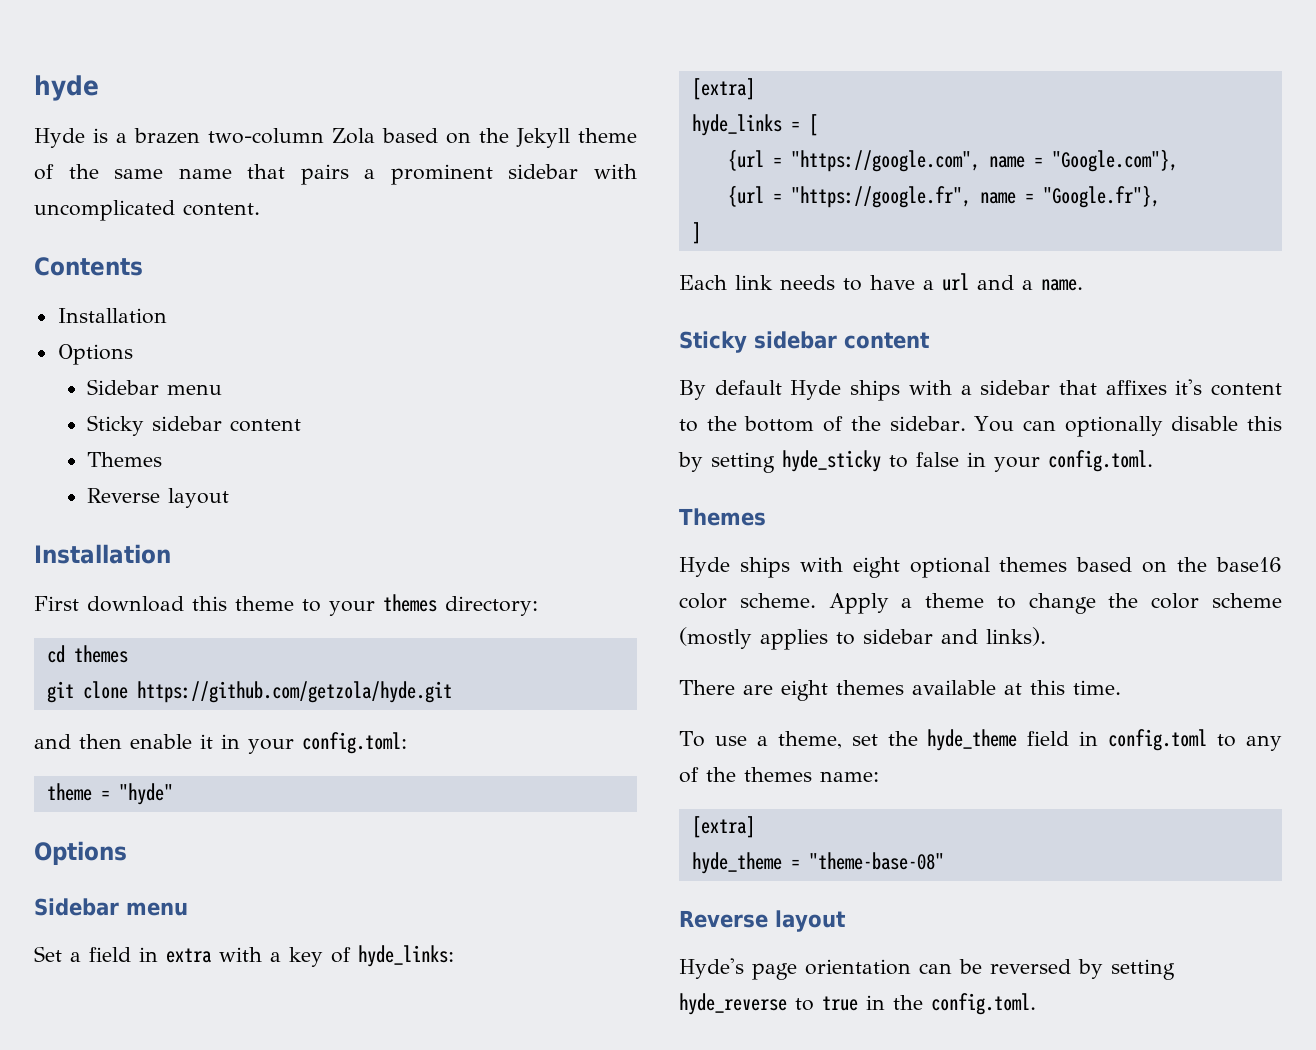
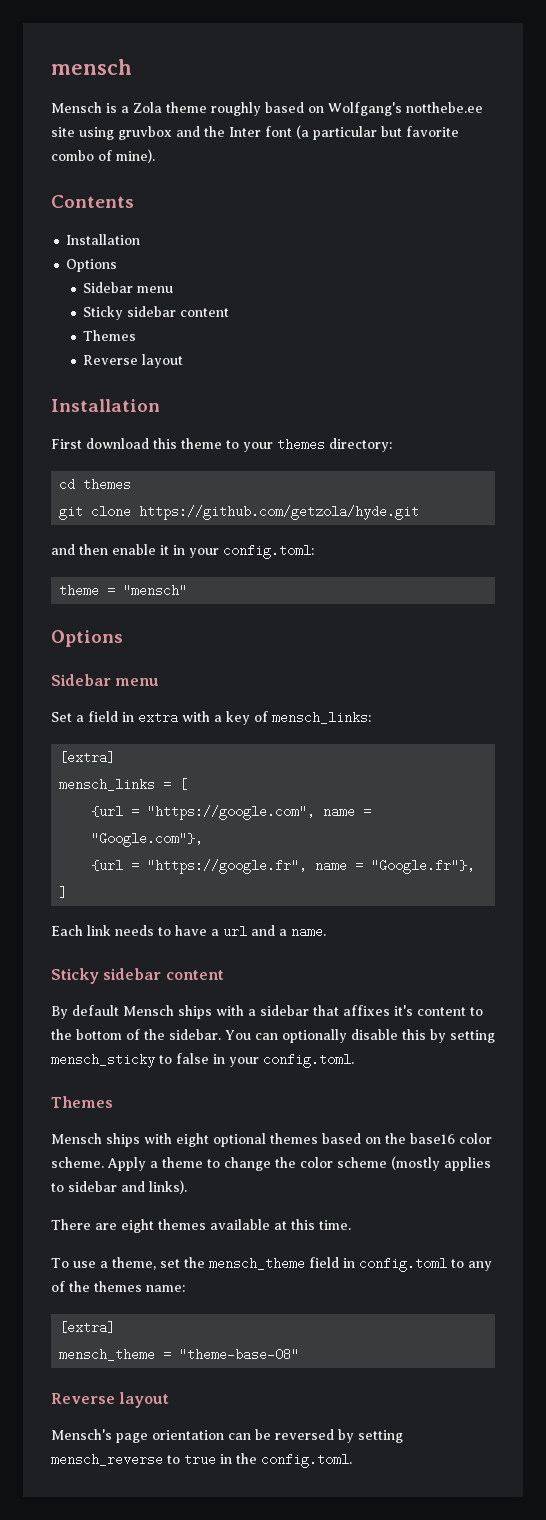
[34,75,99,101] [34,128,637,148] [34,164,637,185] [34,200,260,221] hyde // Hyde is a brazen two-column Zola based on the Jekyll theme of the same name that pairs a prominent sidebar with uncomplicated content. -> [51,59,132,75] [51,102,483,116] [51,125,459,140] [51,149,155,163] mensch // Mensch is a Zola theme roughly based on Wolfgang's notthebe.ee site using gruvbox and the Inter font (a particular but favorite combo of mine).
[118,783,173,805] "hyde" -> [123,584,188,597] "mensch"
[358,945,454,967] [691,78,755,100] [691,114,782,136] hyde_links: // [extra] // hyde_links -> [272,711,371,724] [59,751,116,764] [59,778,156,791] mensch_links: // [extra] // mensch_links
[790,380,842,400] Hyde -> [123,1005,174,1016] Mensch
[782,450,881,472] hyde_sticky -> [51,1053,155,1068] mensch_sticky
[679,557,730,577] Hyde -> [51,1133,102,1144] Mensch
[927,729,1018,751] hyde_theme -> [208,1257,305,1270] mensch_theme
[691,852,782,874] hyde_theme -> [59,1348,156,1361] mensch_theme
[679,958,744,979] Hyde's -> [51,1429,112,1440] Mensch's
[679,993,787,1015] hyde_reverse -> [51,1453,163,1466] mensch_reverse

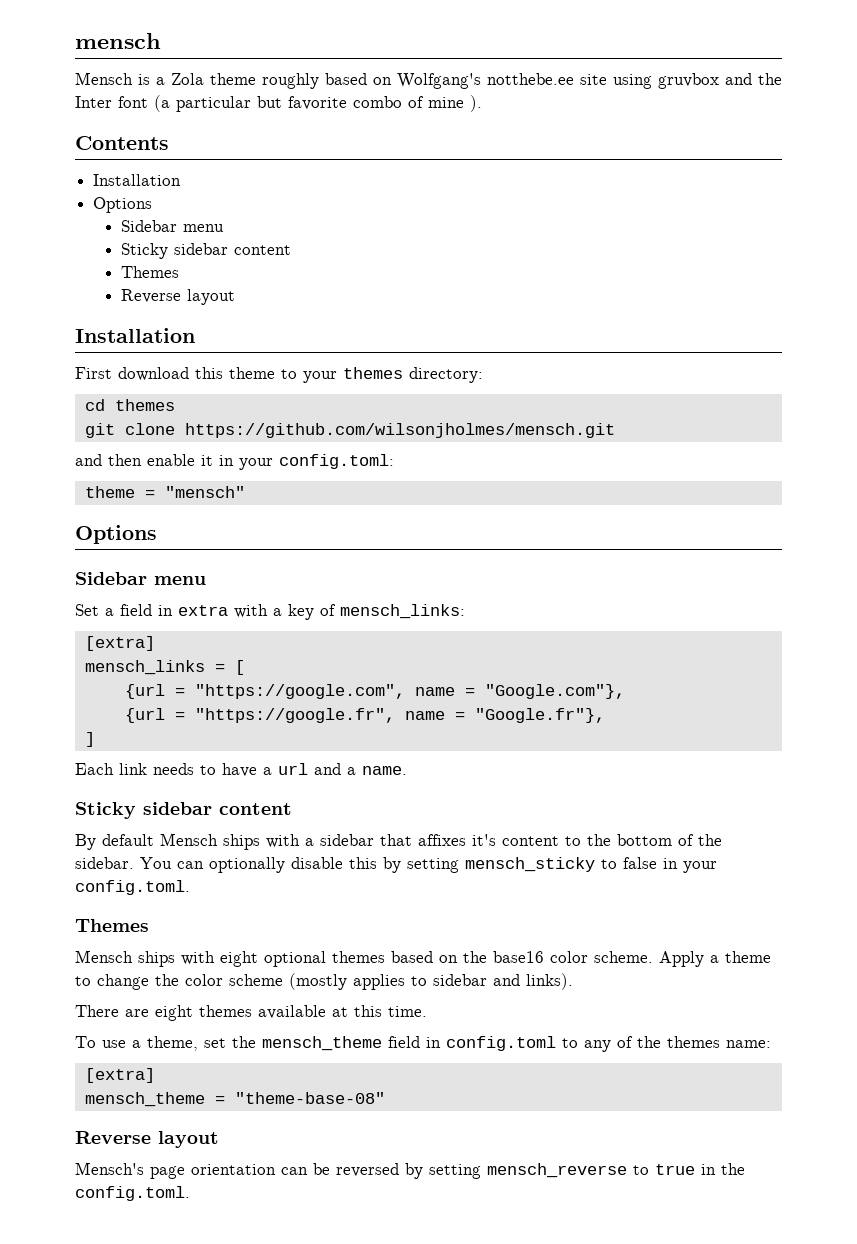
[116,149,155,163] mine). -> [428,95,482,112] mine ).
[139,505,420,520] https://github.com/getzola/hyde.git -> [184,423,615,438] https://github.com/wilsonjholmes/mensch.git

